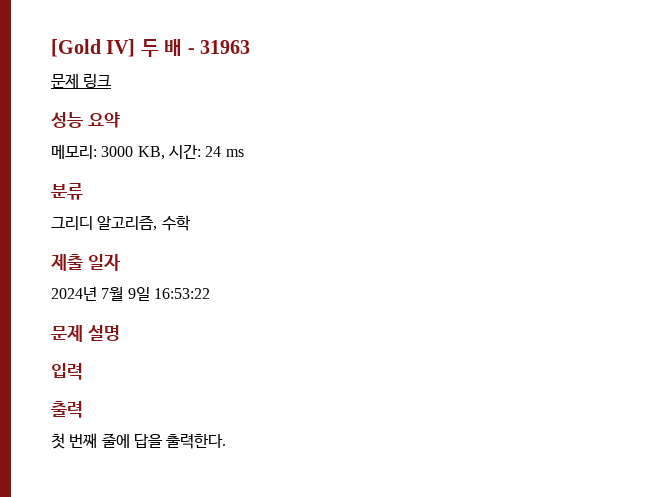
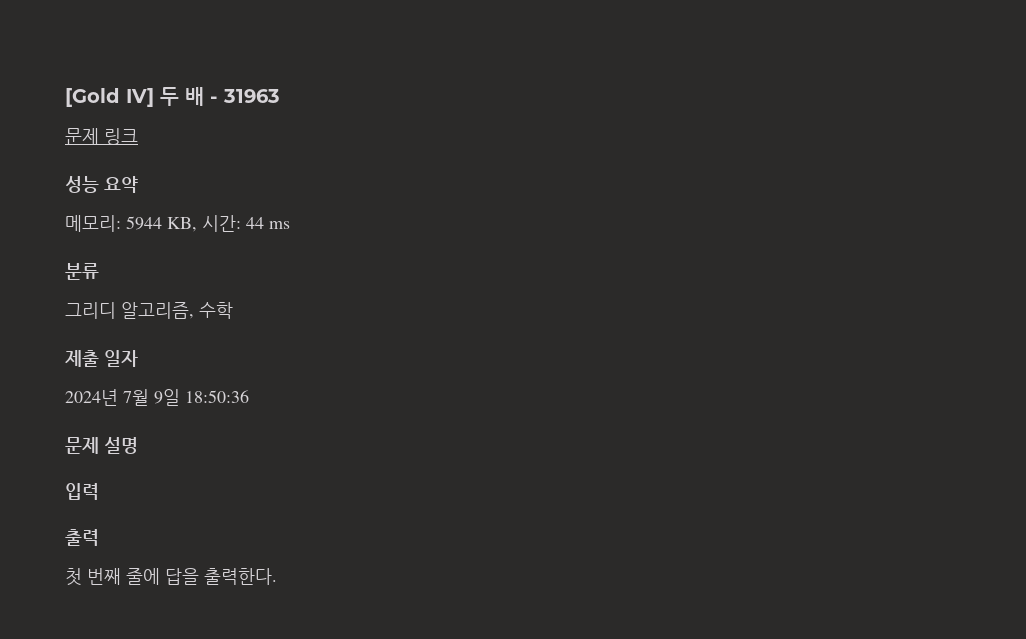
[101,146,134,157] 3000 -> [126,216,162,230] 5944
[205,146,222,157] 24 -> [246,217,264,229] 44
[153,288,210,299] 16:53:22 -> [185,390,249,403] 18:50:36

